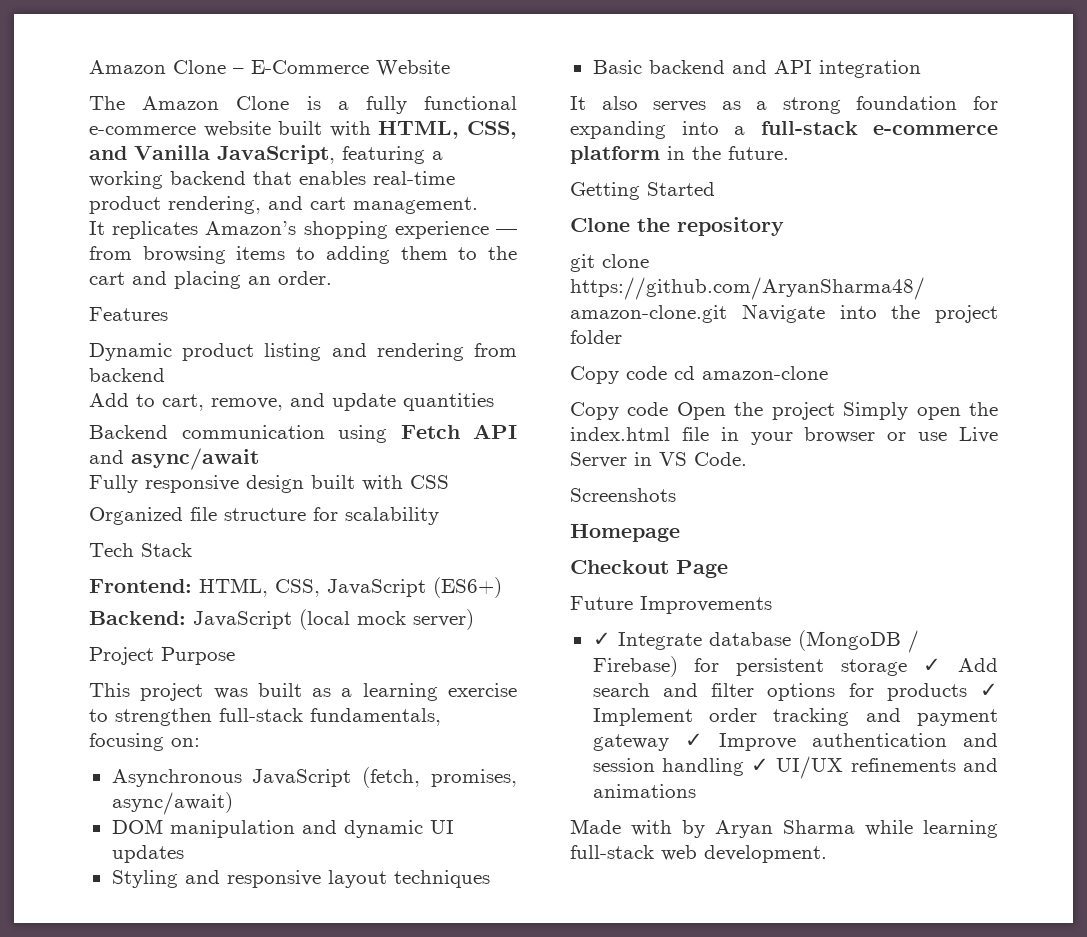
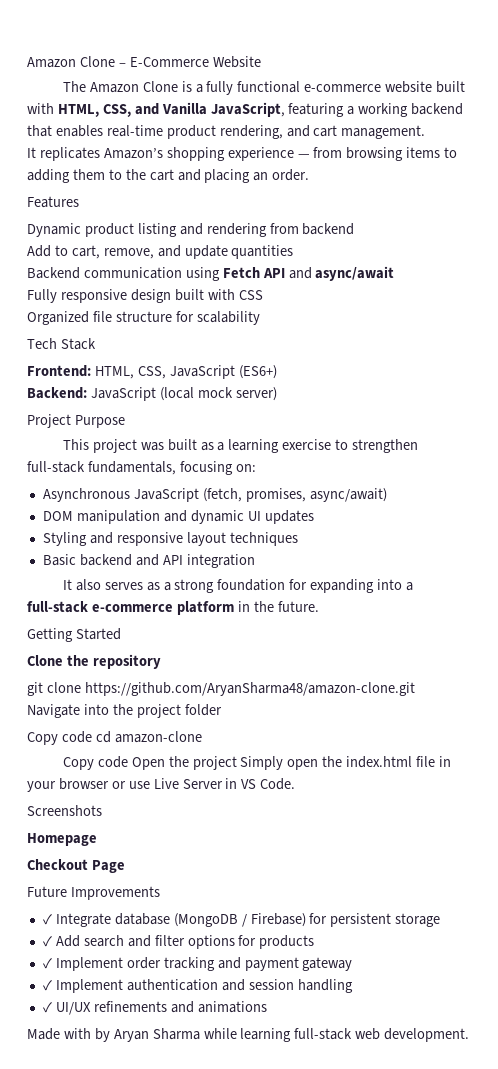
(907, 667) none -> (441, 920) //
(967, 692) none -> (315, 942) //
[684,733,796,751] ✓ Improve -> [42,979,123,993] // ✓ Implement
(744, 767) none -> (353, 986) //

